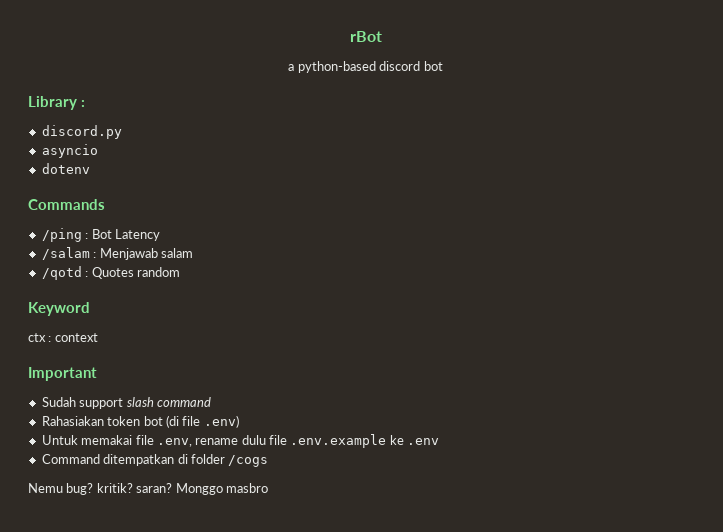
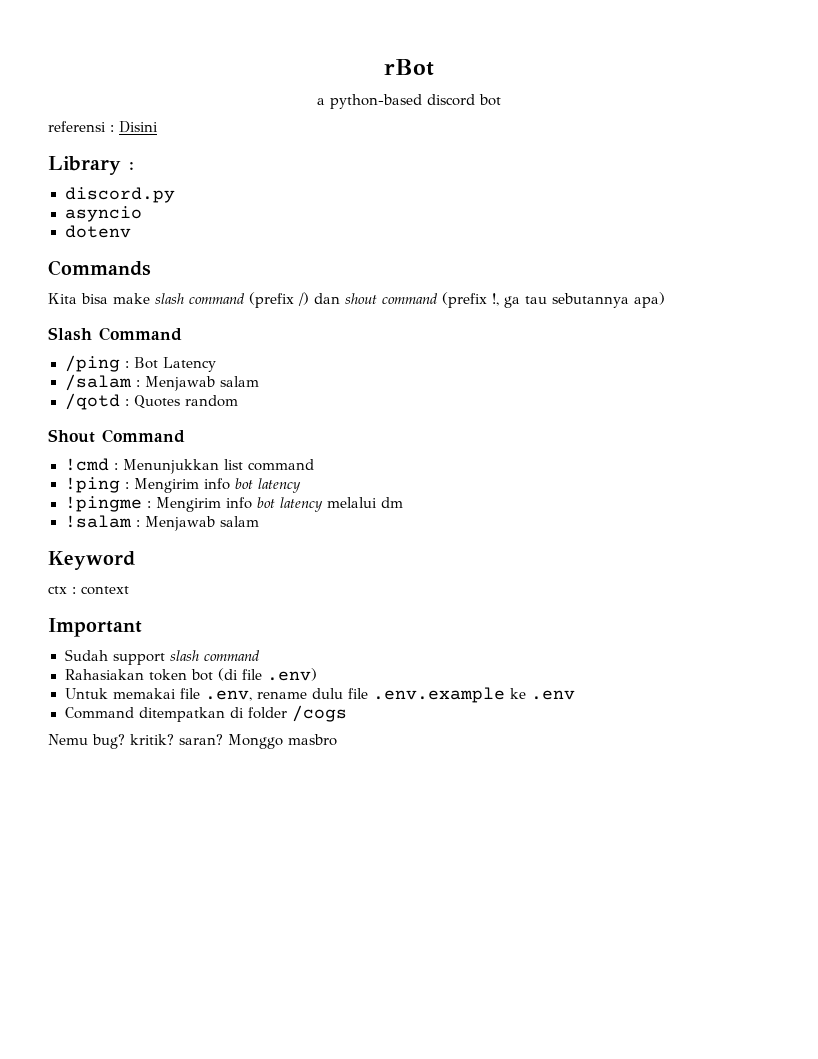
(443, 66) none -> [48,121,158,133] // referensi : Disini
(105, 204) none -> [48,292,665,308] [48,327,182,341] // Kita bisa make slash command (prefix /) dan shout command (prefix !, ga tau sebutannya apa) // Slash Command
(180, 272) none -> [48,429,185,443] [64,458,314,474] [64,477,301,493] [64,496,403,512] [64,515,259,531] // Shout Command // !cmd : Menunjukkan list command // !ping : Mengirim info bot latency // !pingme : Mengirim info bot latency melalui dm // !salam : Menjawab salam

